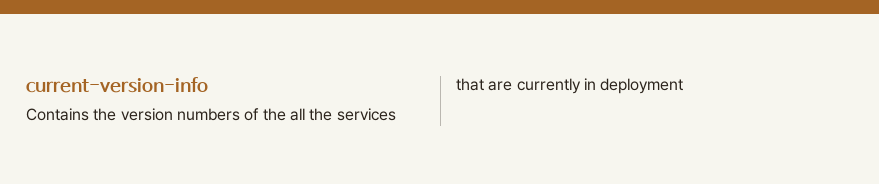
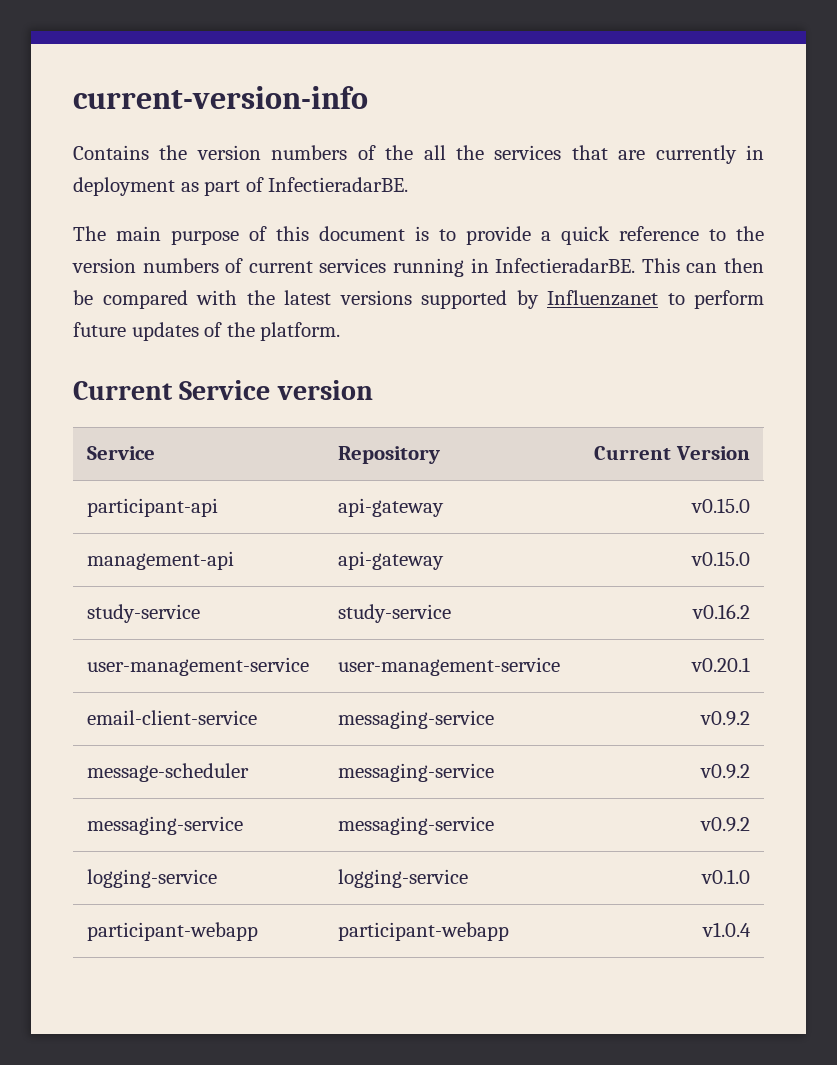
(684, 86) none -> [180,177,409,196] [73,226,764,245] [72,258,765,277] [73,290,764,309] [73,322,341,341] [73,380,373,400] [87,446,156,460] [338,446,441,464] [594,446,750,460] [87,498,219,517] [338,498,445,517] [690,498,750,513] [87,551,235,570] [338,551,445,570] [690,551,750,566] [87,604,201,623] [338,604,452,623] [691,604,750,619] [87,657,310,676] [338,657,561,676] [690,657,750,672] [87,710,258,725] [338,710,495,729] [699,711,750,726] [87,763,250,782] [338,763,495,782] [699,764,750,779] [87,816,244,835] [338,816,495,835] [699,817,750,832] [87,869,218,888] [338,869,469,888] [700,869,750,884] [87,922,259,941] [338,922,510,941] [701,922,751,937] as part of InfectieradarBE. // The main purpose of this document is to provide a quick reference to the version numbers of current services running in InfectieradarBE. This can then be compared with the latest versions supported by Influenzanet to perform future updates of the platform. // Current Service version // Service | Repository | Current Version // participant-api | api-gateway | v0.15.0 // management-api | api-gateway | v0.15.0 // study-service | study-service | v0.16.2 // user-management-service | user-management-service | v0.20.1 // email-client-service | messaging-service | v0.9.2 // message-scheduler | messaging-service | v0.9.2 // messaging-service | messaging-service | v0.9.2 // logging-service | logging-service | v0.1.0 // participant-webapp | participant-webapp | v1.0.4

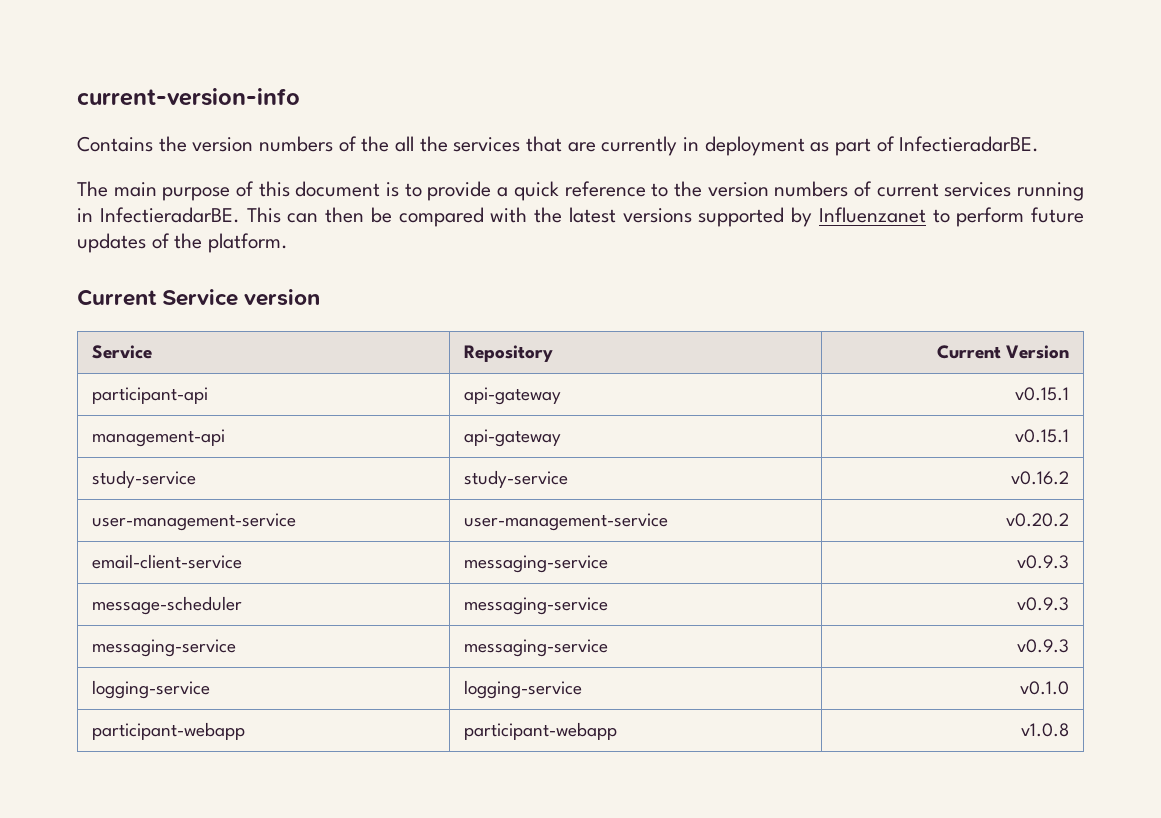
[690,498,750,513] v0.15.0 -> [1014,387,1069,401] v0.15.1
[690,551,750,566] v0.15.0 -> [1014,429,1069,443] v0.15.1
[690,657,750,672] v0.20.1 -> [1005,513,1069,527] v0.20.2
[699,711,750,726] v0.9.2 -> [1016,555,1069,569] v0.9.3
[699,764,750,779] v0.9.2 -> [1016,597,1069,611] v0.9.3
[699,817,750,832] v0.9.2 -> [1016,639,1069,653] v0.9.3
[701,922,751,937] v1.0.4 -> [1020,723,1069,737] v1.0.8

